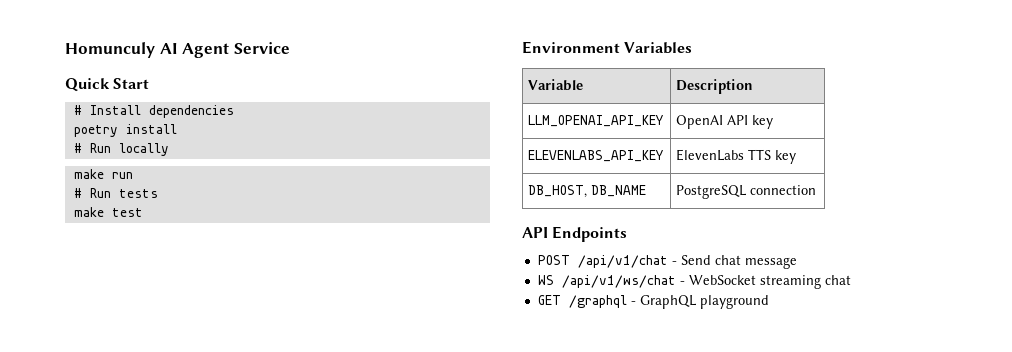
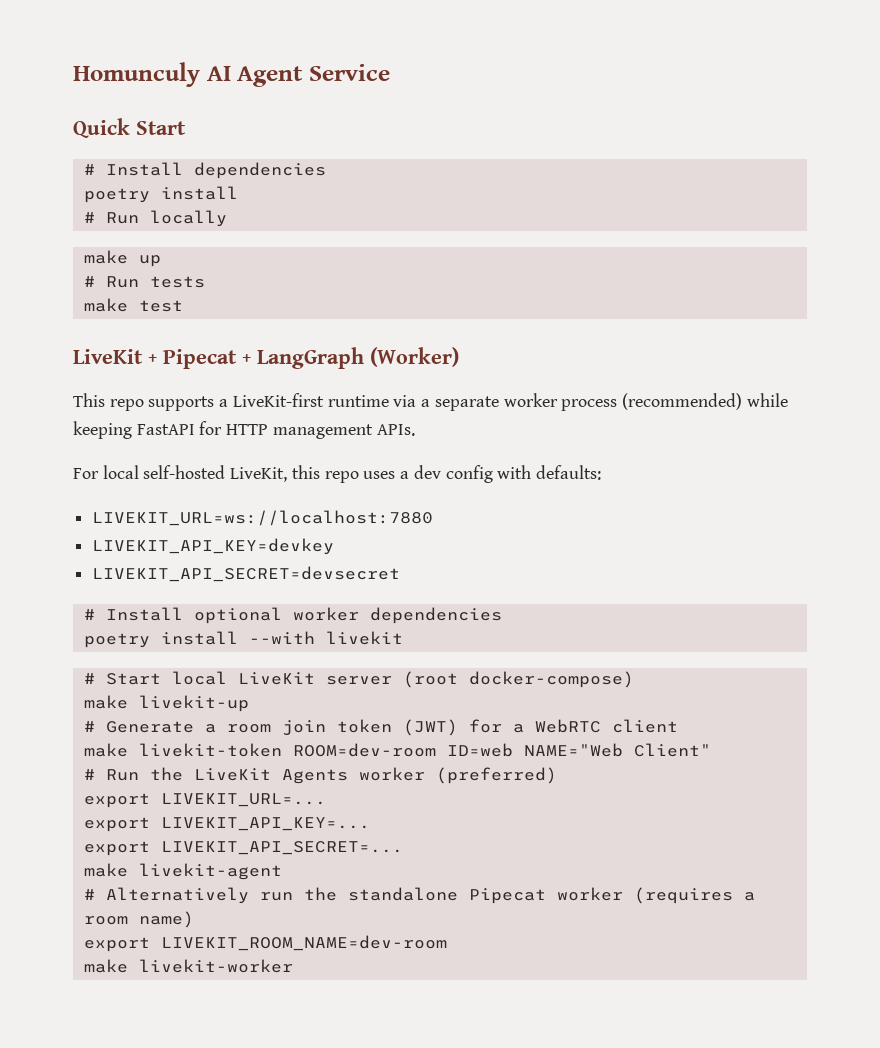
[111,172,133,179] run -> [138,255,161,267] up
[522,41,693,54] [528,79,584,91] [676,79,754,94] [528,115,664,127] [676,115,774,129] [528,150,664,162] [676,149,797,164] [528,185,647,198] [676,185,817,199] [522,226,628,242] [537,255,797,269] [537,275,851,289] [537,295,769,309] Environment Variables // Variable | Description // LLM_OPENAI_API_KEY | OpenAI API key // ELEVENLABS_API_KEY | ElevenLabs TTS key // DB_HOST, DB_NAME | PostgreSQL connection // API Endpoints // POST /api/v1/chat - Send chat message // WS /api/v1/ws/chat - WebSocket streaming chat // GET /graphql - GraphQL playground -> [73,347,459,369] [73,393,788,411] [73,421,415,439] [73,465,601,483] [92,510,434,526] [92,538,335,555] [92,566,401,582] [83,607,502,624] [83,631,403,648] [83,671,634,688] [83,695,249,712] [83,719,678,736] [83,743,711,757] [83,767,557,784] [83,793,326,808] [83,817,370,832] [83,841,403,856] [83,863,282,880] [83,887,755,904] [83,911,194,928] [83,935,447,952] [83,959,293,973] LiveKit + Pipecat + LangGraph (Worker) // This repo supports a LiveKit-first runtime via a separate worker process (recommended) while keeping FastAPI for HTTP management APIs. // For local self-hosted LiveKit, this repo uses a dev config with defaults: // LIVEKIT_URL=ws://localhost:7880 // LIVEKIT_API_KEY=devkey // LIVEKIT_API_SECRET=devsecret // # Install optional worker dependencies // poetry install --with livekit // # Start local LiveKit server (root docker-compose) // make livekit-up // # Generate a room join token (JWT) for a WebRTC client // make livekit-token ROOM=dev-room ID=web NAME="Web Client" // # Run the LiveKit Agents worker (preferred) // export LIVEKIT_URL=... // export LIVEKIT_API_KEY=... // export LIVEKIT_API_SECRET=... // make livekit-agent // # Alternatively run the standalone Pipecat worker (requires a room name) // export LIVEKIT_ROOM_NAME=dev-room // make livekit-worker

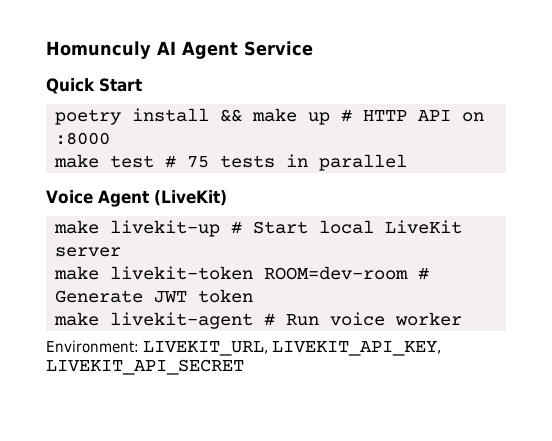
[83,162,326,179] [83,186,238,203] [83,210,227,227] // # Install dependencies // poetry install // # Run locally // -> [55,108,242,125] // poetry install &&
[83,276,205,288] [83,298,183,312] [73,347,459,369] [73,393,788,411] [73,421,415,439] [73,465,601,483] [92,510,434,526] [92,538,335,555] [92,566,401,582] [83,607,502,624] [83,631,403,648] // # Run tests // make test // LiveKit + Pipecat + LangGraph (Worker) // This repo supports a LiveKit-first runtime via a separate worker process (recommended) while keeping FastAPI for HTTP management APIs. // For local self-hosted LiveKit, this repo uses a dev config with defaults: // LIVEKIT_URL=ws://localhost:7880 // LIVEKIT_API_KEY=devkey // LIVEKIT_API_SECRET=devsecret // # Install optional worker dependencies // poetry install --with livekit // -> [341,109,484,122] [55,132,110,145] [54,154,407,171] [46,190,227,207] [54,220,220,237] # HTTP API on :8000 // make test # 75 tests in parallel // Voice Agent (LiveKit) // make livekit-up
[402,671,634,688] [83,695,249,712] [83,719,678,736] [83,743,711,757] [83,767,557,784] [83,793,326,808] [83,817,370,832] [83,841,403,856] [83,863,282,880] [83,887,755,904] [83,911,194,928] [83,935,447,952] [83,959,293,973] (root docker-compose) // make livekit-up // # Generate a room join token (JWT) for a WebRTC client // make livekit-token ROOM=dev-room ID=web NAME="Web Client" // # Run the LiveKit Agents worker (preferred) // export LIVEKIT_URL=... // export LIVEKIT_API_KEY=... // export LIVEKIT_API_SECRET=... // make livekit-agent // # Alternatively run the standalone Pipecat worker (requires a room name) // export LIVEKIT_ROOM_NAME=dev-room // make livekit-worker -> [54,266,429,280] [55,289,253,303] [54,312,462,329] [46,340,442,356] [46,359,244,375] // make livekit-token ROOM=dev-room # Generate JWT token // make livekit-agent # Run voice worker // Environment: LIVEKIT_URL, LIVEKIT_API_KEY, LIVEKIT_API_SECRET

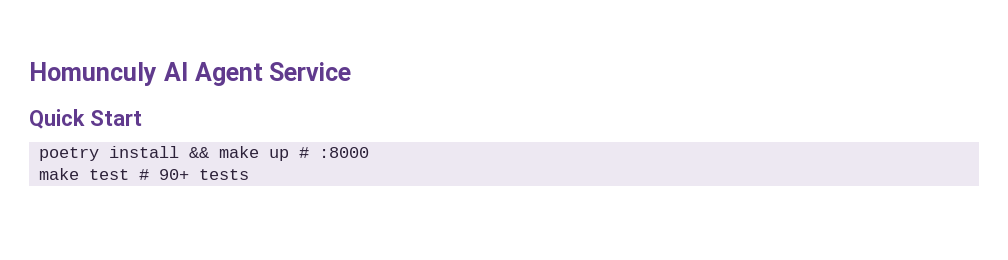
[363,110,484,122] HTTP API on -> (309, 152) none
[187,154,407,171] [46,190,227,207] [54,220,462,237] [55,247,121,257] [54,266,429,280] [55,289,253,303] [54,312,462,329] [46,340,442,356] [46,359,244,375] 75 tests in parallel // Voice Agent (LiveKit) // make livekit-up # Start local LiveKit server // make livekit-token ROOM=dev-room # Generate JWT token // make livekit-agent # Run voice worker // Environment: LIVEKIT_URL, LIVEKIT_API_KEY, LIVEKIT_API_SECRET -> [158,169,249,180] 90+ tests

